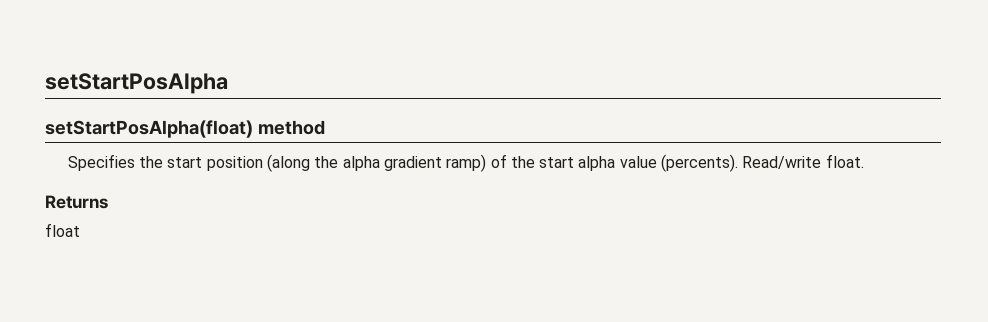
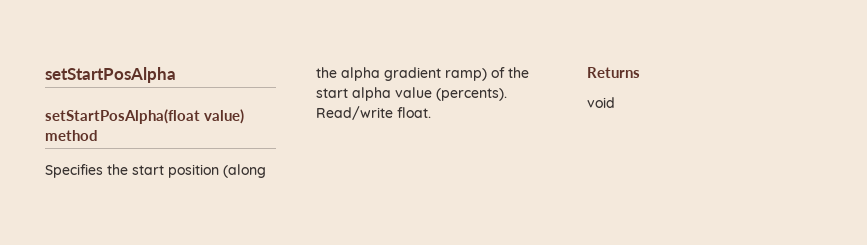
[45,120,253,138] setStartPosAlpha(float) -> [45,109,245,124] setStartPosAlpha(float value)
[45,223,80,237] float -> [587,97,615,108] void

